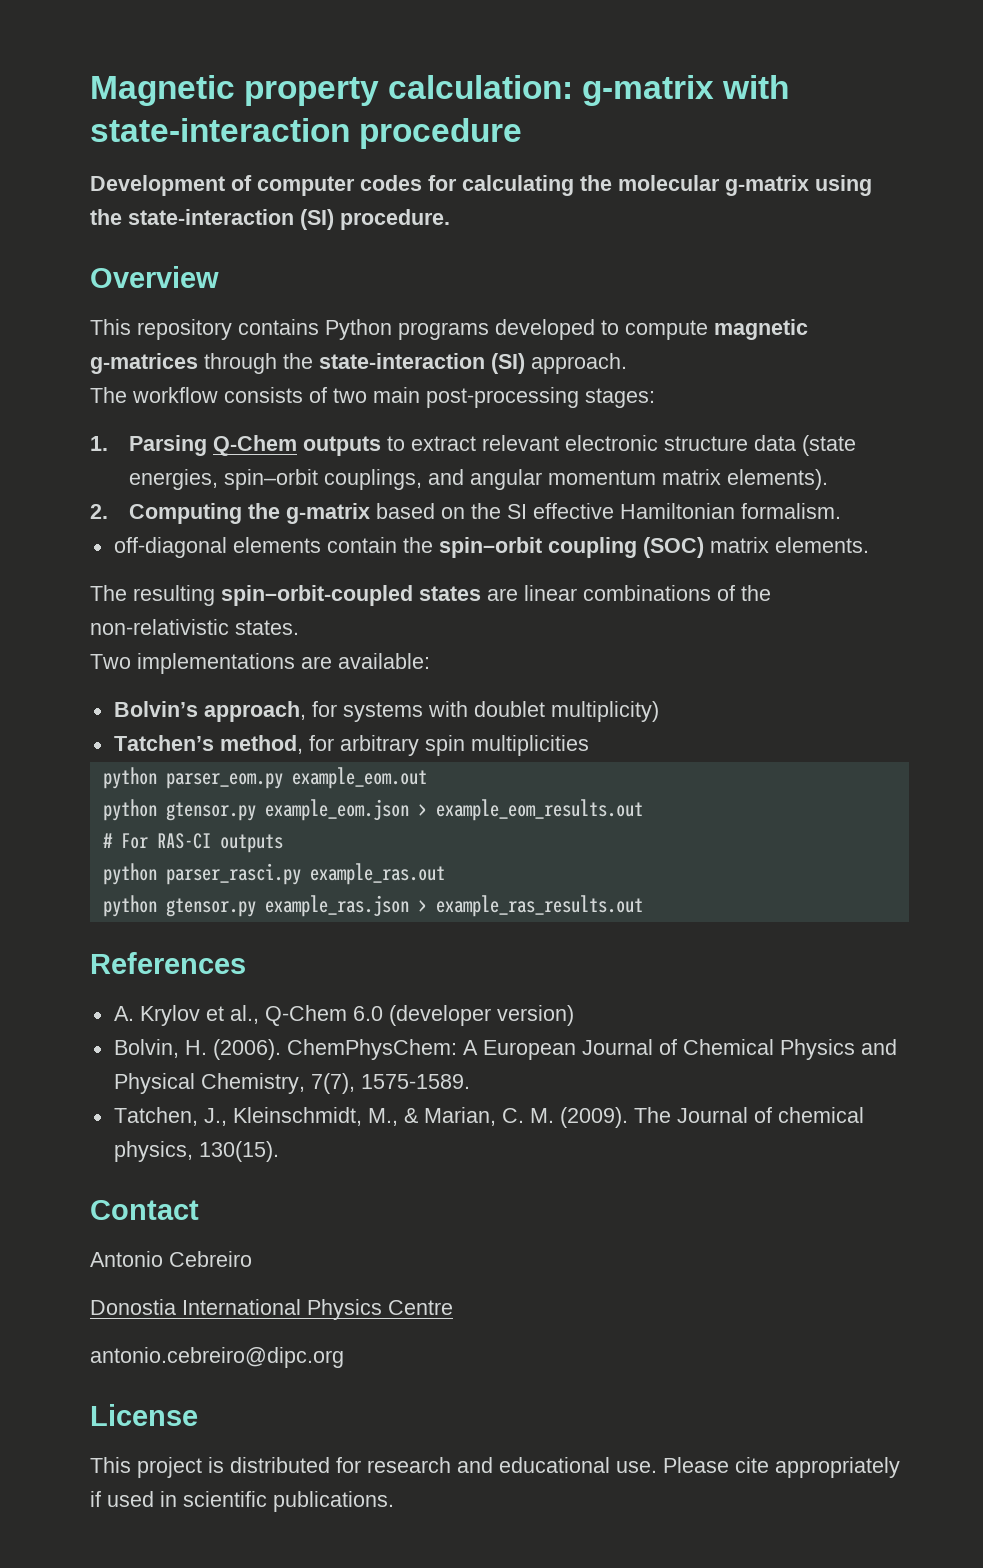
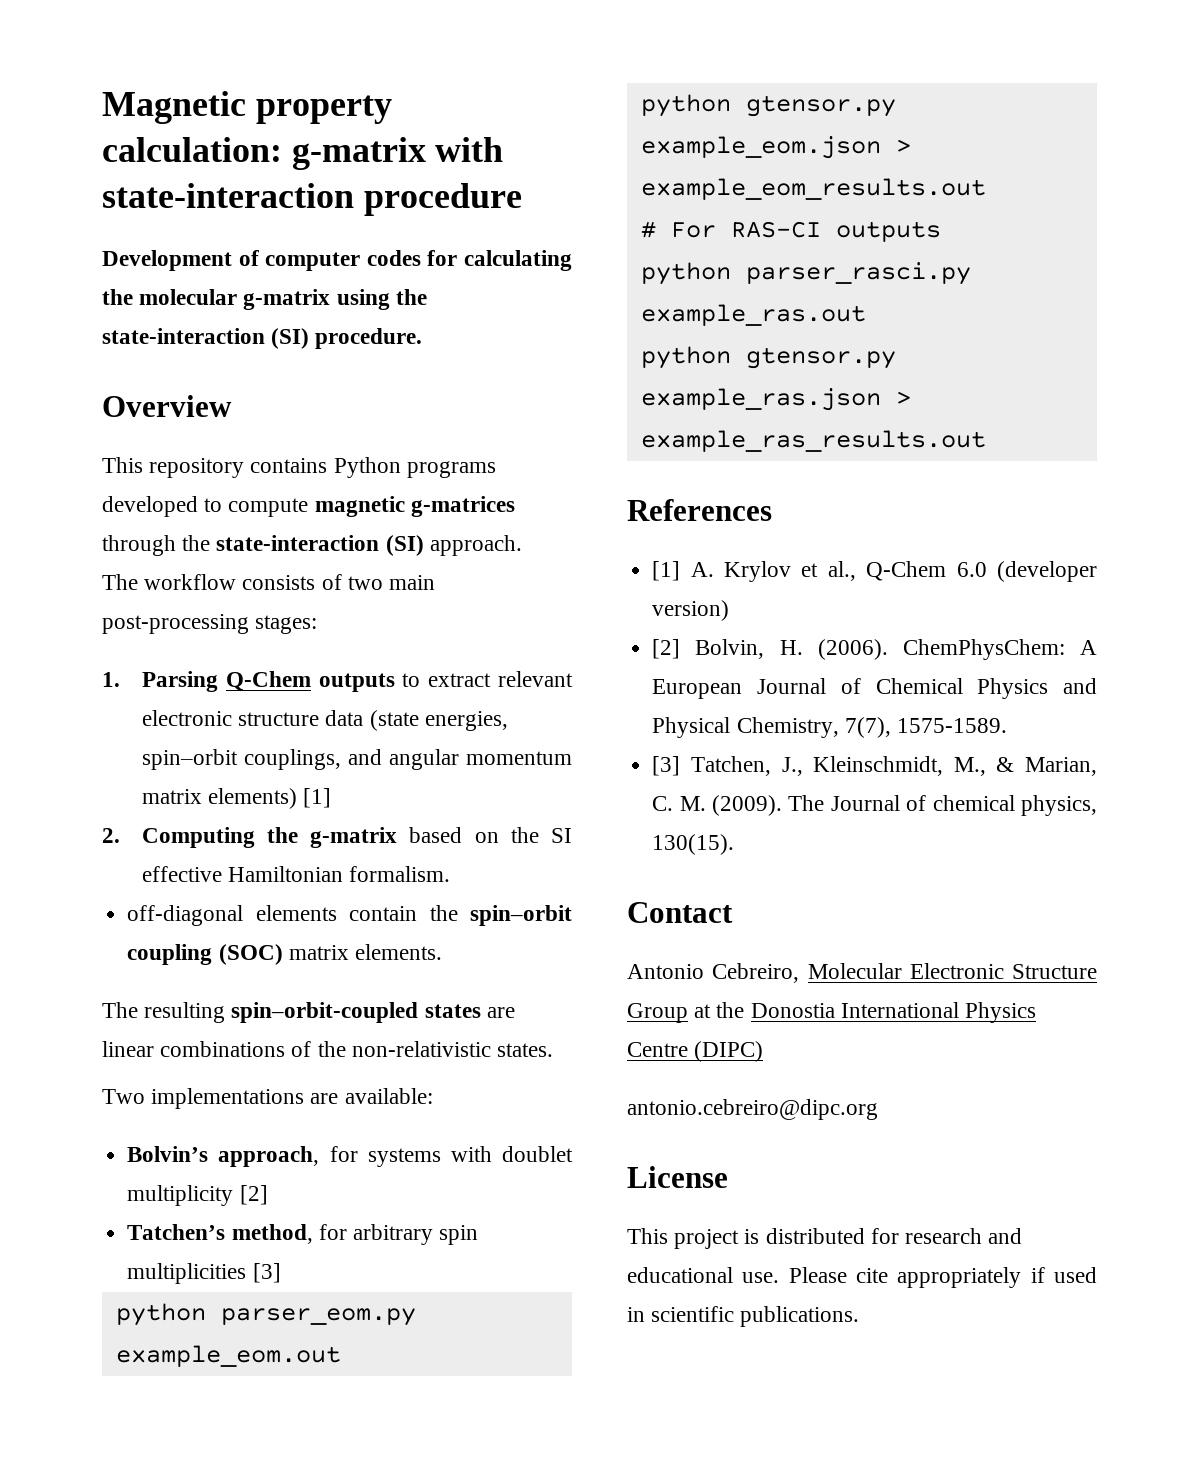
[727,469,829,490] elements). -> [208,788,332,809] elements) [1]
[550,701,659,722] multiplicity) -> [127,1185,268,1206] multiplicity [2]
(589, 745) none -> [252,1263,281,1283] [3]
(246, 963) none -> [652,561,681,581] [1]
(574, 1015) none -> [652,639,681,659] [2]
(470, 1081) none -> [652,756,681,776] [3]
[169,1251,252,1267] Cebreiro // -> [712,963,1097,983] [627,1002,745,1023] Cebreiro, Molecular Electronic Structure Group at the
(453, 1307) none -> [694,1041,764,1062] (DIPC)

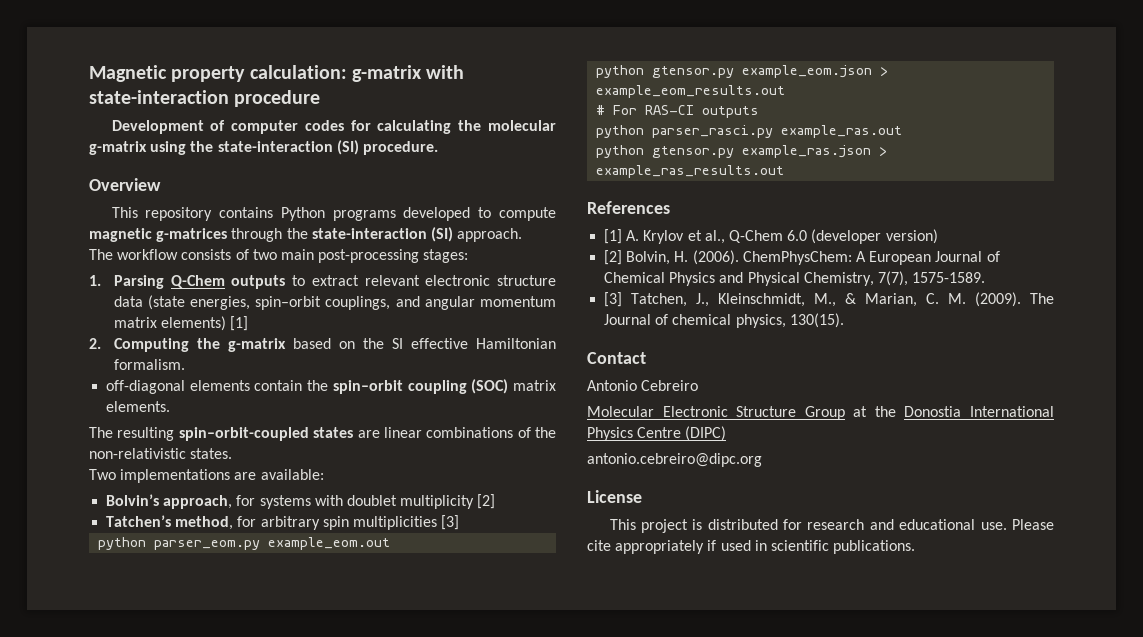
[712,963,800,983] Cebreiro, -> [641,380,699,391] Cebreiro //

